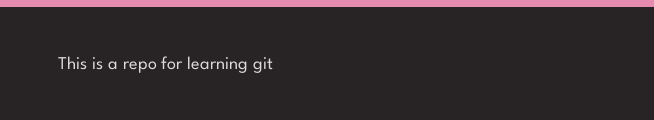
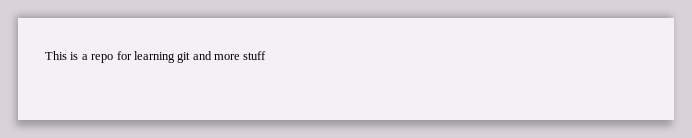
(274, 65) none -> [192,51,267,60] and more stuff

